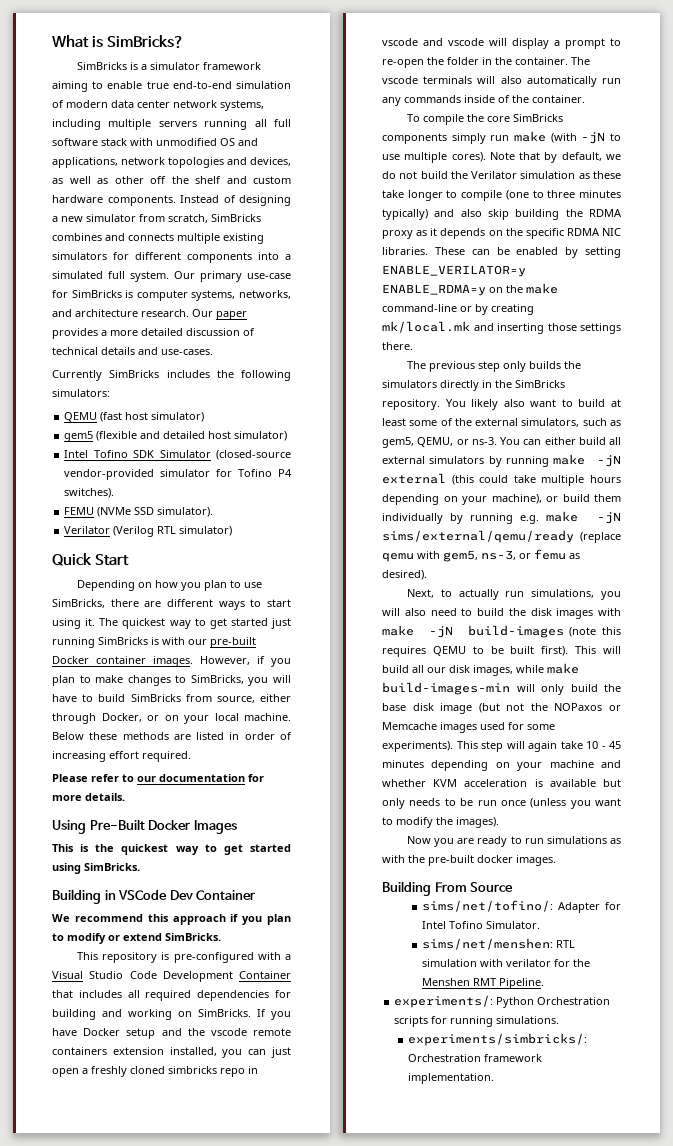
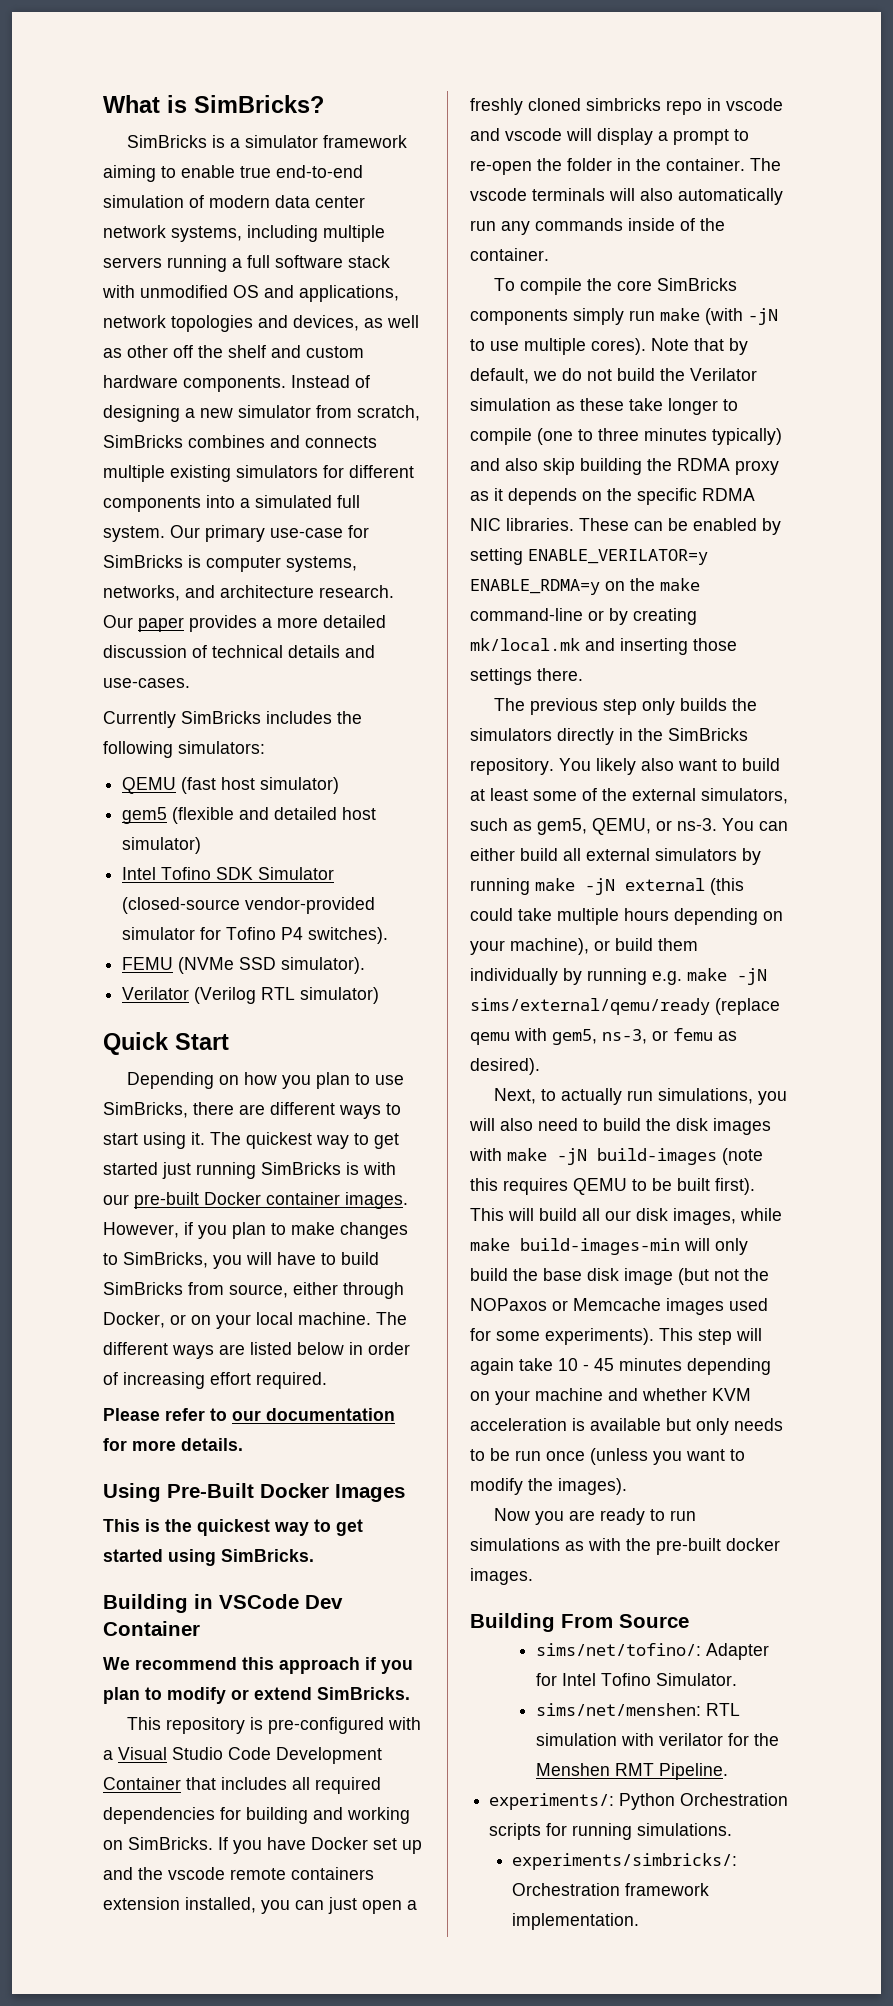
[254,119,267,127] all -> [232,258,242,268] a
[52,732,169,740] Below these methods -> [376,1312,407,1325] [103,1342,214,1359] The different ways
(225, 736) none -> [297,1342,344,1355] below
[126,1028,156,1039] setup -> [373,1838,422,1854] set up

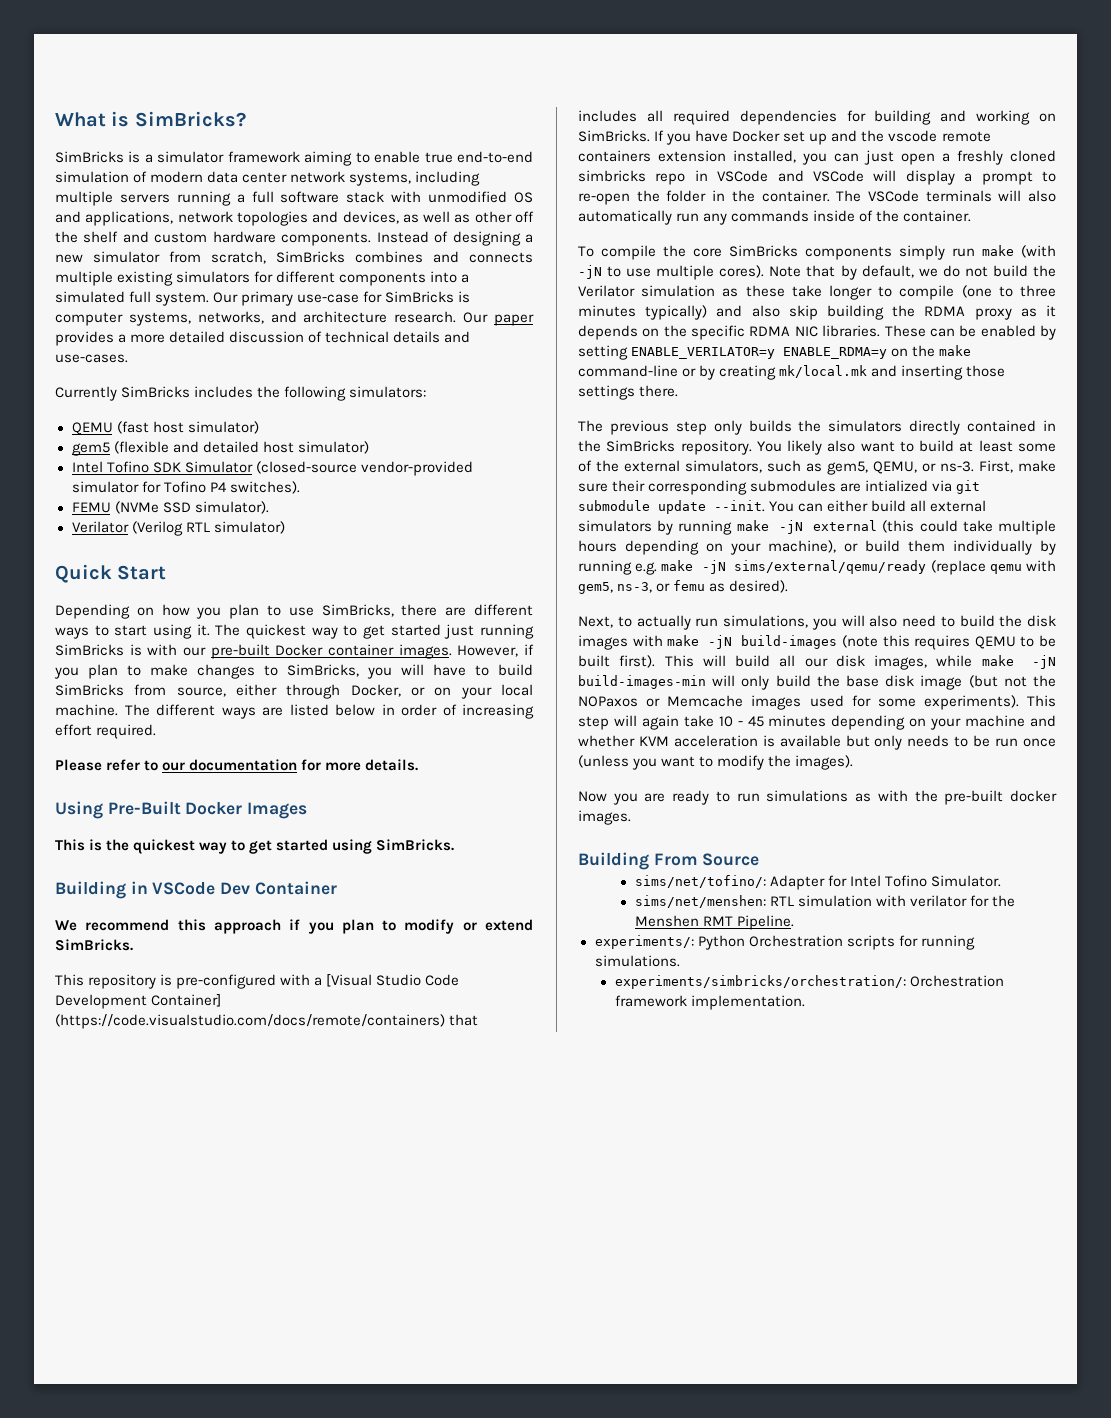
[118,1747,167,1760] Visual -> [326,974,373,987] [Visual
[103,1777,181,1790] Container -> [151,994,222,1007] [55,1014,445,1029] Container] (https://code.visualstudio.com/docs/remote/containers)
[726,98,783,111] [470,128,562,141] vscode and vscode -> [717,170,864,182] VSCode and VSCode
[470,188,527,201] vscode -> [867,190,919,202] VSCode
(614, 736) none -> [967,420,1037,432] contained
(717, 824) none -> [979,460,1056,473] [578,480,981,495] [578,500,765,514] First, make sure their corresponding submodules are intialized via git submodule update --init.
(510, 1244) none -> [1032,655,1056,669] -jN
[512,1853,738,1870] experiments/simbricks/: -> [614,975,906,989] experiments/simbricks/orchestration/:

